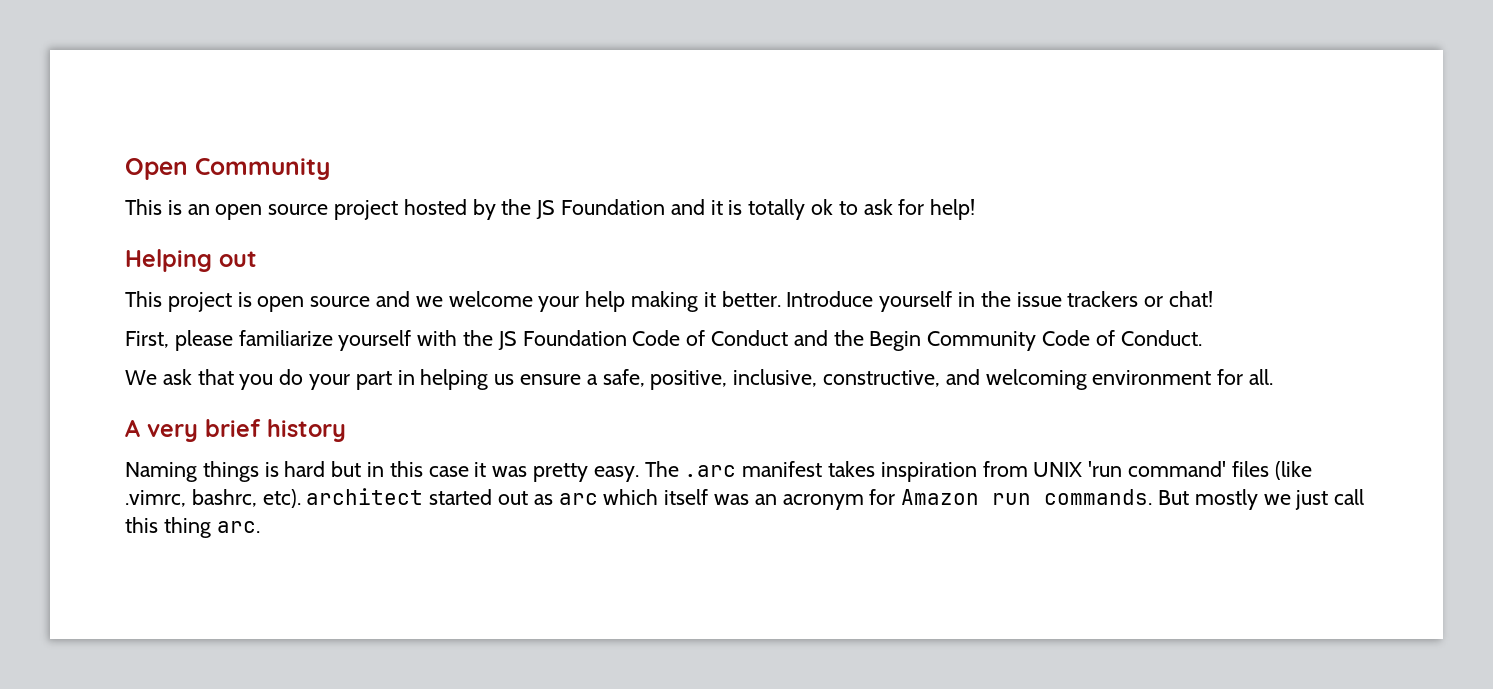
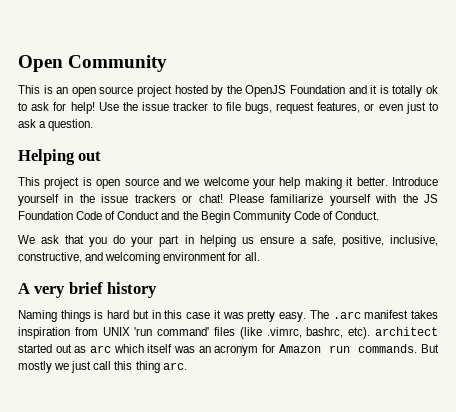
[536,200,556,219] JS -> [245,85,287,97] OpenJS
(976, 209) none -> [98,102,438,114] [18,119,94,131] Use the issue tracker to file bugs, request features, or even just to ask a question.
[125,330,233,351] // First, please -> [228,194,264,203] Please

